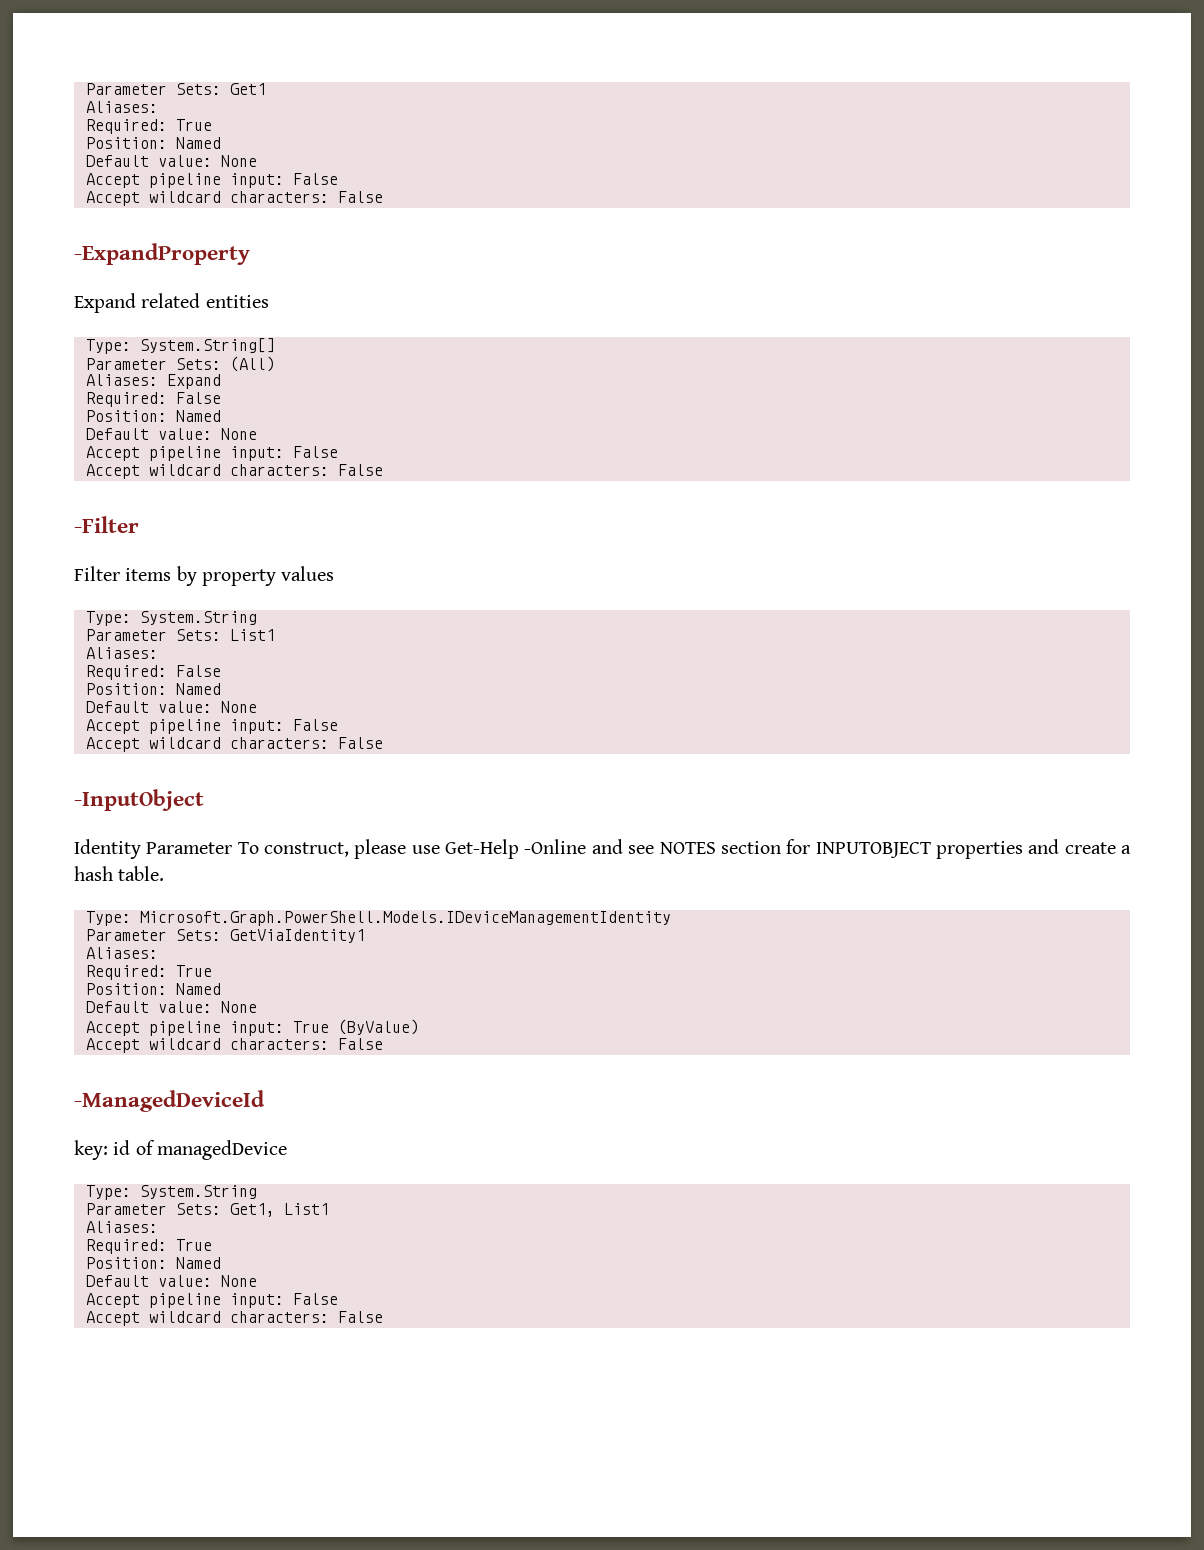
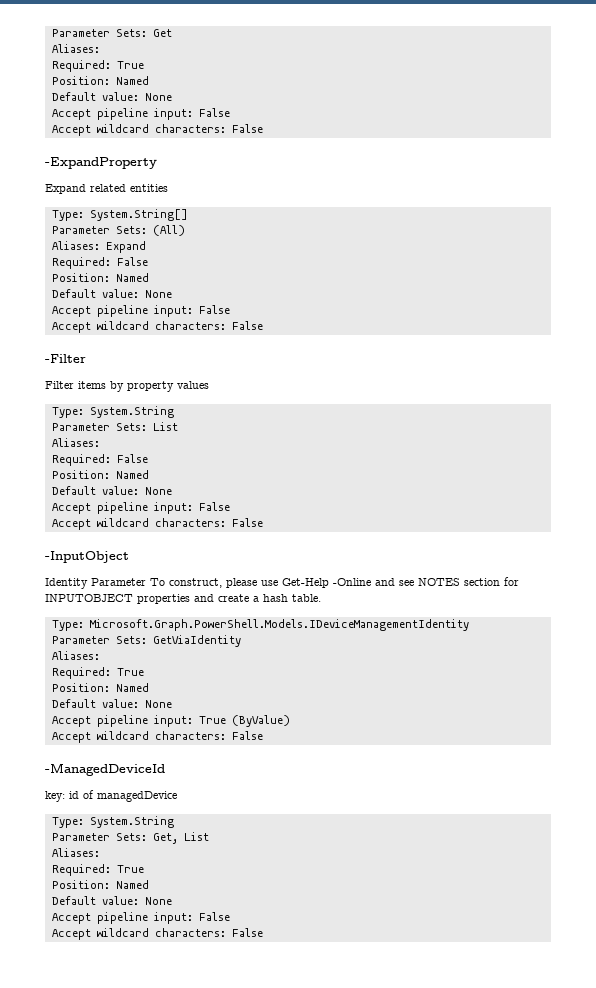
[85,83,266,95] Parameter Sets: Get1 -> [51,29,172,37] Parameter Sets: Get
[229,629,275,641] List1 -> [152,422,178,431] List
[229,929,365,943] GetViaIdentity1 -> [152,635,241,647] GetViaIdentity
[229,1203,329,1217] Get1, List1 -> [152,832,209,844] Get, List

